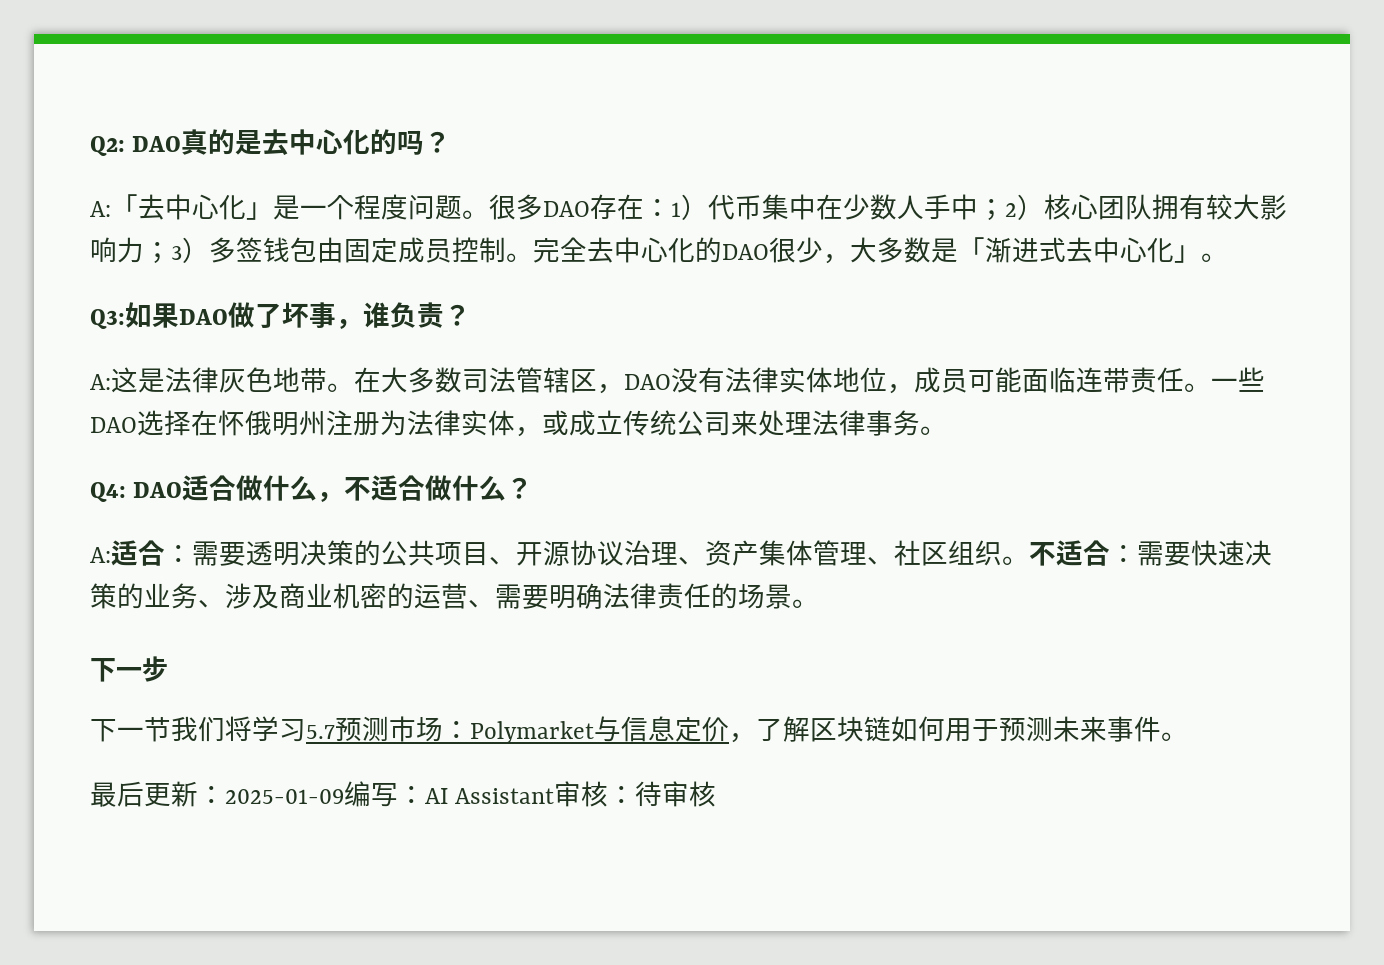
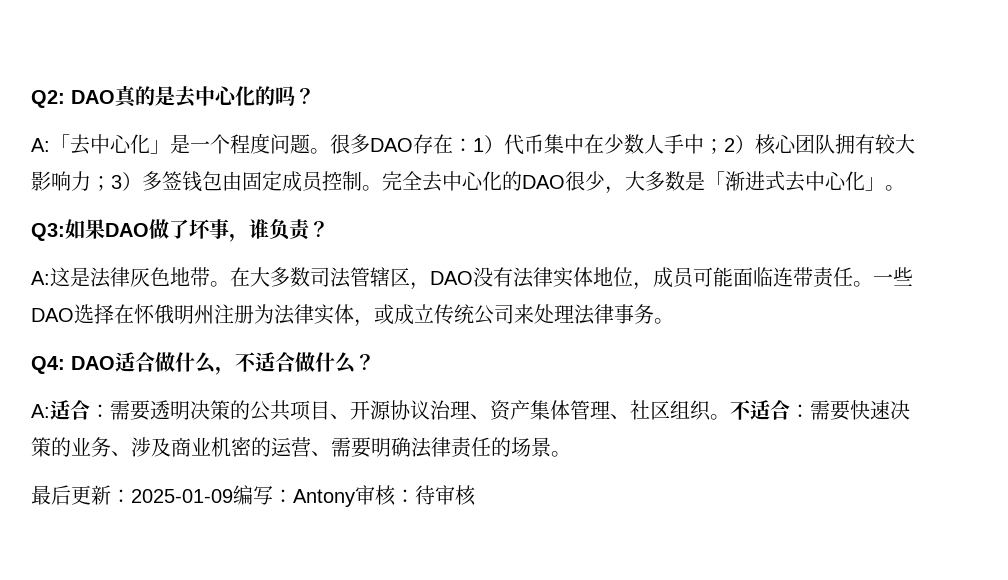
[90,656,168,682] [90,716,1188,744] // 下一步 // 下一节我们将学习5.7预测市场：Polymarket与信息定价，了解区块链如何用于预测未来事件。 -> (571, 454) none
[425,788,555,804] AI Assistant -> [293,489,355,507] Antony

